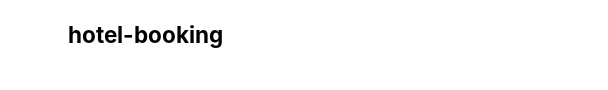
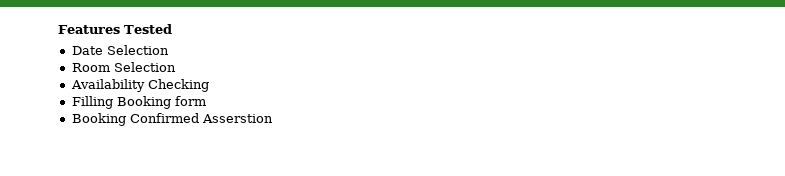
[68,25,223,48] hotel-booking -> [58,24,172,34] [71,45,169,55] [71,62,176,72] [70,79,209,92] [71,96,206,109] [71,113,273,126] Features Tested // Date Selection // Room Selection // Availability Checking // Filling Booking form // Booking Confirmed Asserstion

